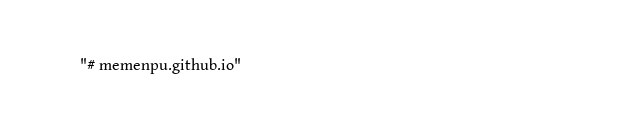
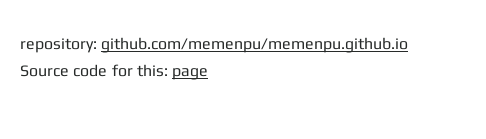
[80,58,242,74] "# memenpu.github.io" -> [20,37,409,53] [20,64,209,80] repository: github.com/memenpu/memenpu.github.io // Source code for this: page

